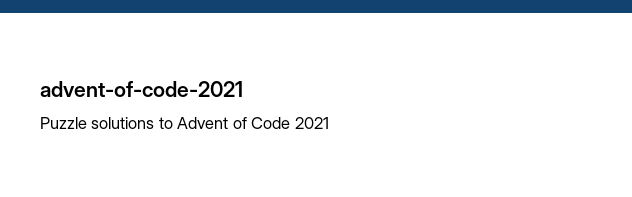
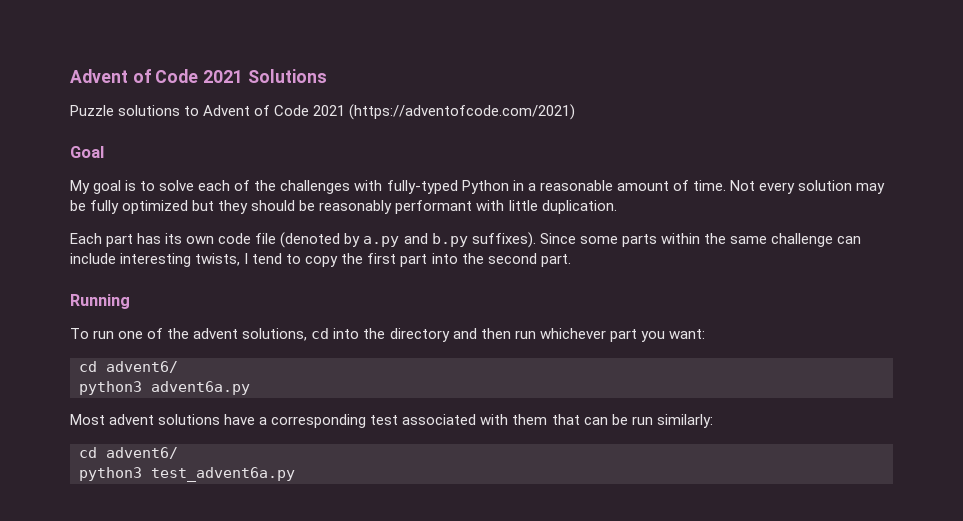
[40,81,243,97] advent-of-code-2021 -> [70,69,327,83] Advent of Code 2021 Solutions
(329, 123) none -> [349,104,576,120] [70,146,104,158] [70,180,886,194] [70,200,617,214] [70,232,861,248] [70,253,571,267] [70,294,130,309] [70,328,705,342] [79,361,178,373] [79,381,250,395] [70,414,713,428] [79,447,178,459] [79,467,295,482] (https://adventofcode.com/2021) // Goal // My goal is to solve each of the challenges with fully-typed Python in a reasonable amount of time. Not every solution may be fully optimized but they should be reasonably performant with little duplication. // Each part has its own code file (denoted by a.py and b.py suffixes). Since some parts within the same challenge can include interesting twists, I tend to copy the first part into the second part. // Running // To run one of the advent solutions, cd into the directory and then run whichever part you want: // cd advent6/ // python3 advent6a.py // Most advent solutions have a corresponding test associated with them that can be run similarly: // cd advent6/ // python3 test_advent6a.py

